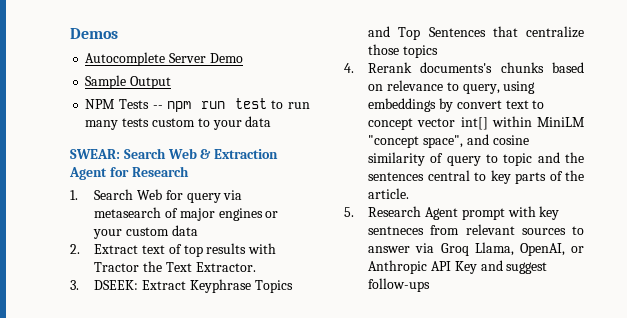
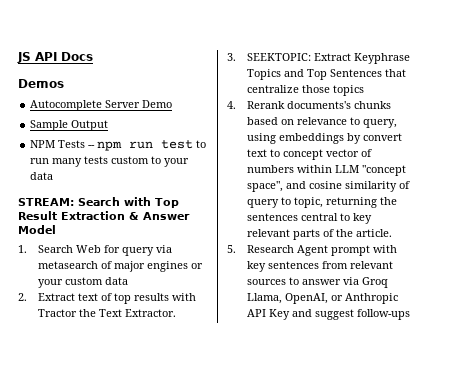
(70, 33) none -> [17,52,93,63] JS API Docs //
[70,148,279,159] [69,166,189,180] SWEAR: Search Web & Extraction Agent for Research -> [18,197,179,208] [18,211,190,220] [18,225,56,234] STREAM: Search with Top Result Extraction & Answer Model
[94,280,139,290] DSEEK: -> [246,53,311,61] SEEKTOPIC:
[460,116,585,130] int[] within MiniLM -> [360,149,372,157] [246,165,359,173] of numbers within LLM
[503,152,560,166] topic and -> [293,197,377,208] topic, returning
(511, 177) none -> [246,229,290,237] relevant
[368,226,425,235] sentneces -> [267,261,319,269] sentences

